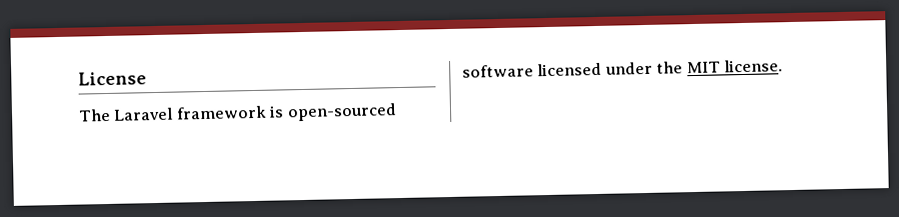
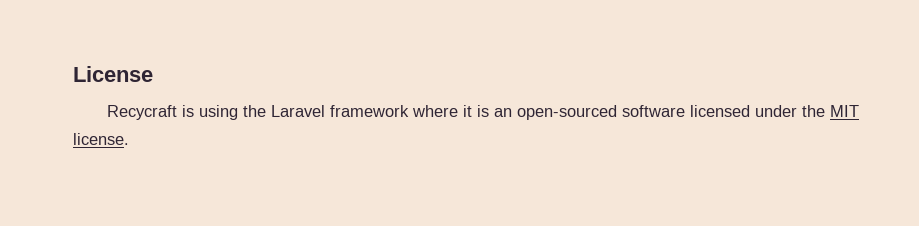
[78,105,285,122] The Laravel framework is -> [107,105,513,120] Recycraft is using the Laravel framework where it is an

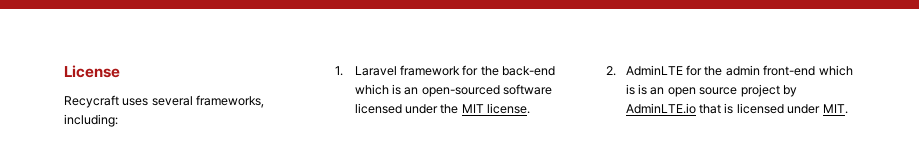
[182,105,473,120] is using the Laravel framework where it -> [122,95,265,108] [64,114,118,127] [335,65,556,76] [354,84,389,95] uses several frameworks, including: // 1. Laravel framework for the back-end which
(129, 139) none -> [606,65,853,76] [625,84,797,97] [625,103,848,114] // 2. AdminLTE for the admin front-end which is is an open source project by AdminLTE.io that is licensed under MIT.

